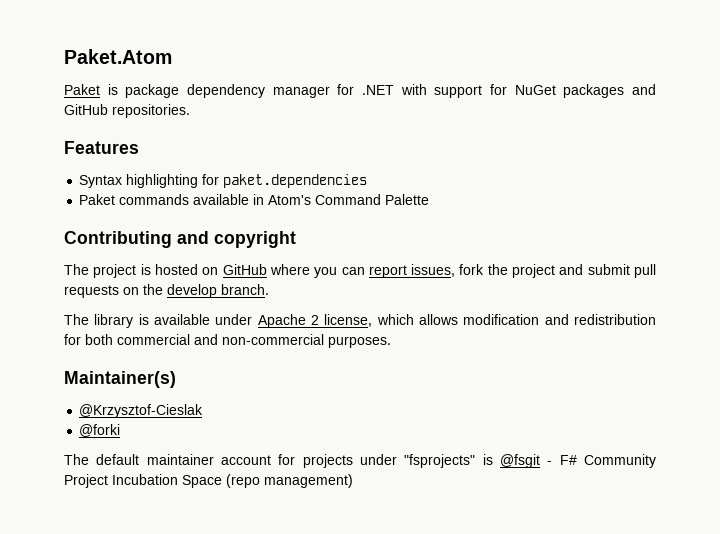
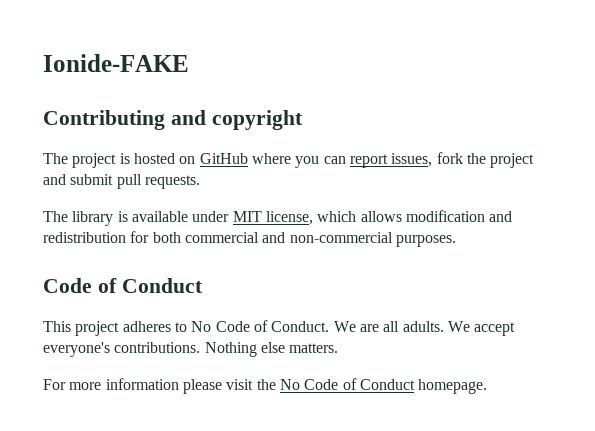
[64,49,172,64] [64,84,657,98] [64,104,190,118] [64,141,139,154] [79,174,368,188] [79,194,430,205] Paket.Atom // Paket is package dependency manager for .NET with support for NuGet packages and GitHub repositories. // Features // Syntax highlighting for paket.dependencies // Paket commands available in Atom's Command Palette -> [43,54,189,72] Ionide-FAKE
[64,284,269,298] requests on the develop branch. -> [144,175,200,189] requests.
[257,314,319,328] Apache 2 -> [232,211,262,222] MIT
[64,371,176,388] [79,404,204,418] [79,424,121,437] [64,454,656,468] [64,474,353,488] Maintainer(s) // @Krzysztof-Cieslak // @forki // The default maintainer account for projects under "fsprojects" is @fsgit - F# Community Project Incubation Space (repo management) -> [43,278,203,293] [43,320,516,336] [43,342,339,357] [43,378,488,394] Code of Conduct // This project adheres to No Code of Conduct. We are all adults. We accept everyone's contributions. Nothing else matters. // For more information please visit the No Code of Conduct homepage.

